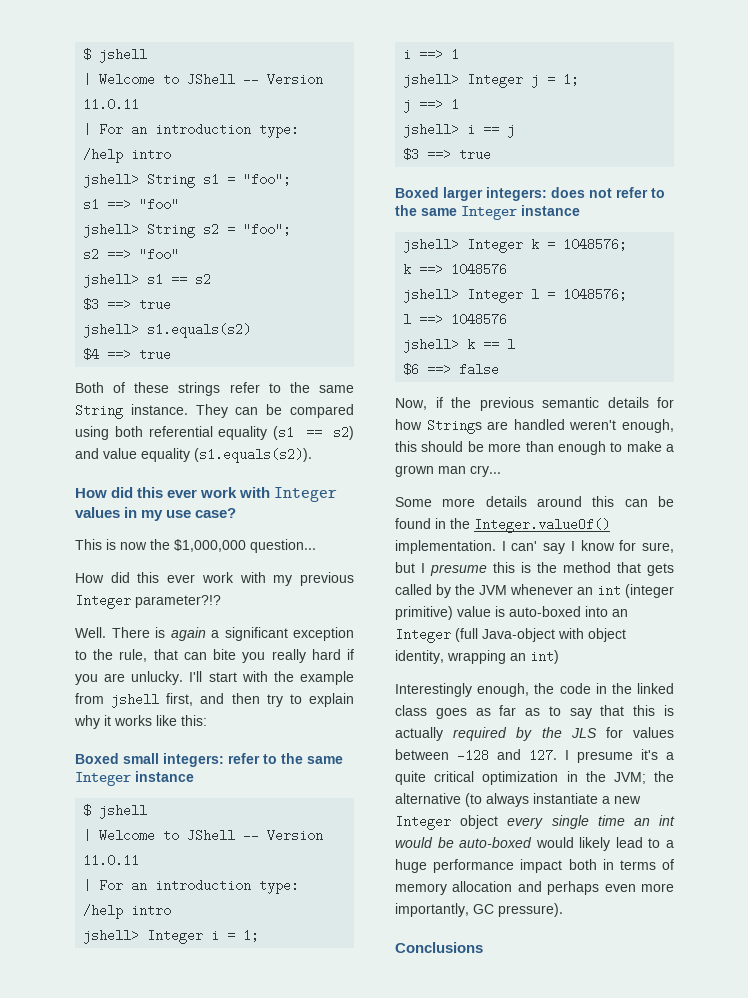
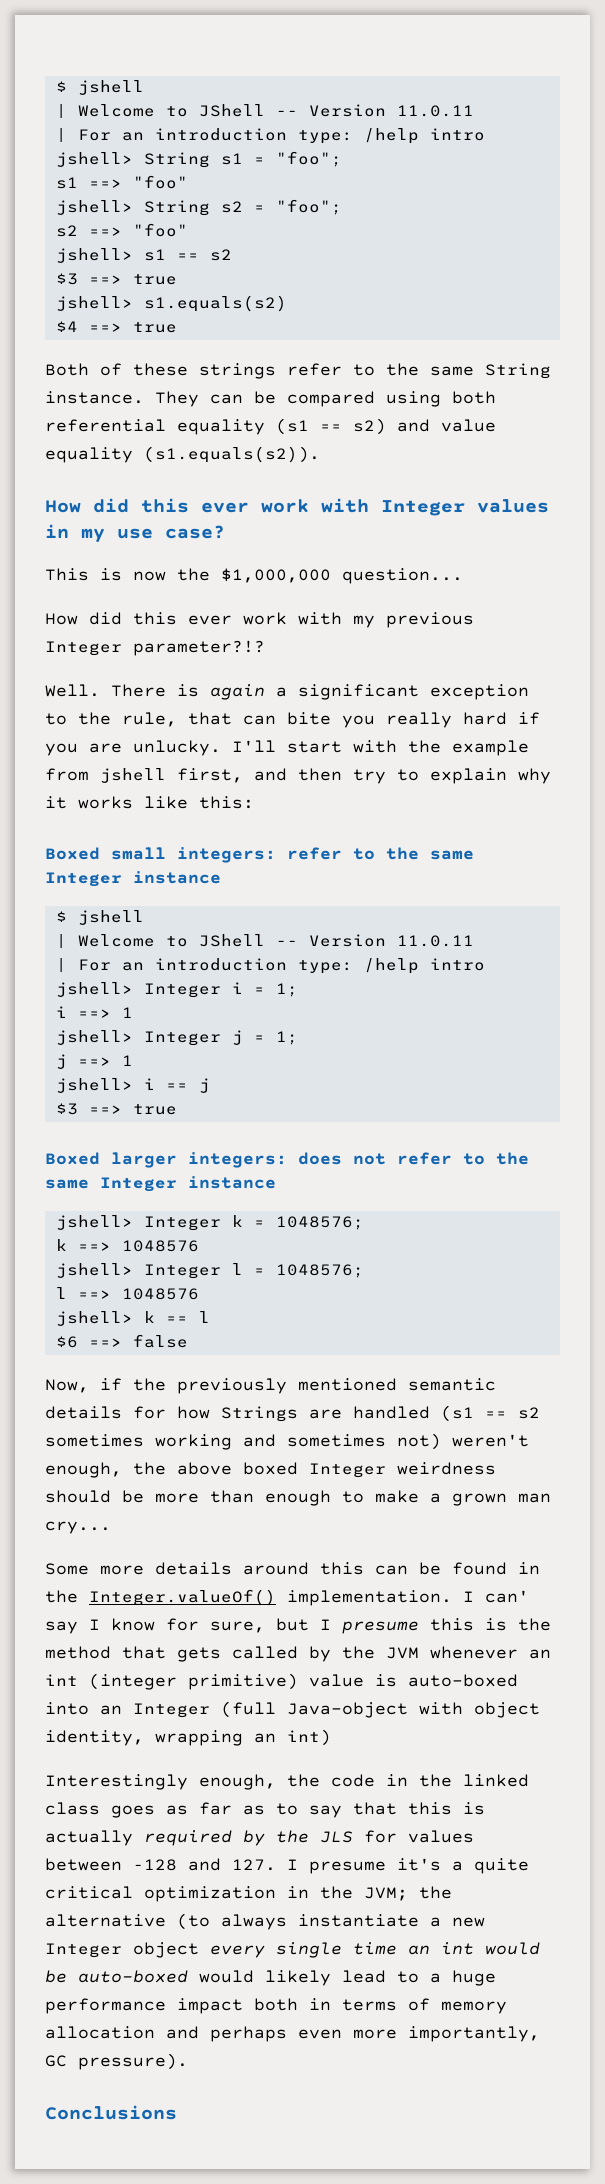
[479,397,534,411] previous -> [177,1378,397,1394] previously mentioned
[569,419,674,433] [395,441,417,452] weren't enough, this -> [441,1405,540,1422] [45,1433,529,1450] [45,1462,496,1478] (s1 == s2 sometimes working and sometimes not) weren't enough, the above boxed Integer weirdness

